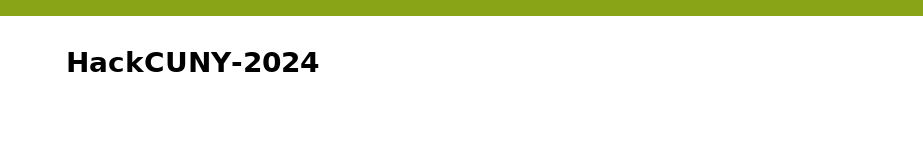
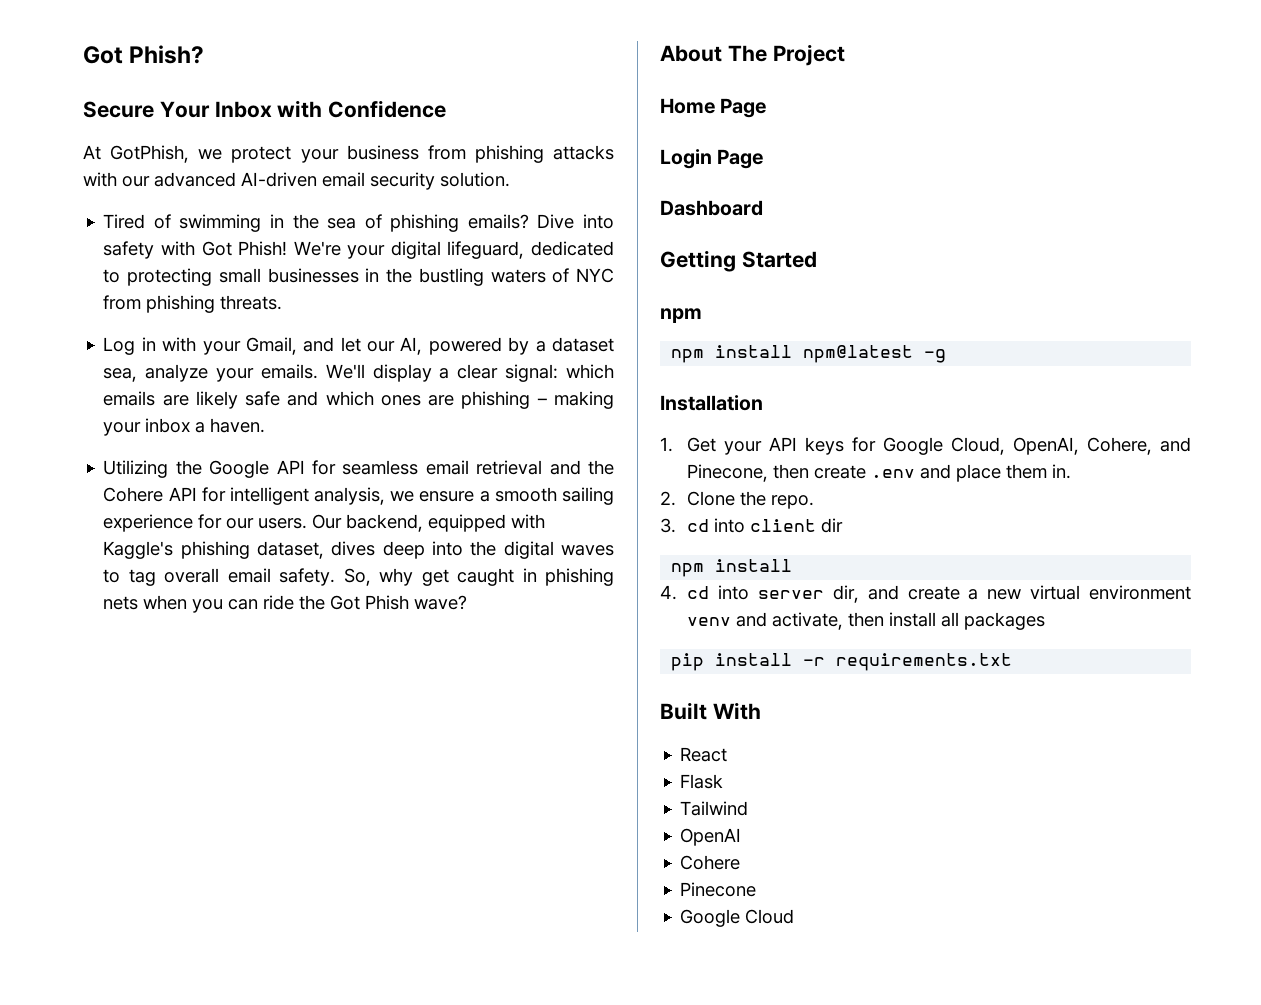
[66,51,319,72] HackCUNY-2024 -> [83,45,205,64] [83,100,447,118] [83,145,614,163] [83,172,510,190] [103,214,614,232] [103,241,614,259] [103,268,614,286] [103,295,283,313] [103,337,614,355] [103,364,615,382] [103,391,614,409] [103,418,266,436] [103,460,614,478] [103,487,614,505] [103,514,546,532] [103,541,614,559] [103,568,614,586] [103,595,468,613] [660,44,845,66] [660,98,767,118] [660,149,764,169] [660,200,763,216] [660,250,817,272] [660,308,702,323] [671,345,947,363] [660,395,763,411] [660,437,1191,455] [687,464,1072,482] [660,491,815,509] [660,518,844,533] [671,559,793,577] [660,585,1191,603] [687,612,1046,630] [671,653,1013,671] [660,702,761,720] [680,747,728,762] [680,774,724,789] [680,801,749,816] [680,828,742,846] [680,855,741,870] [680,882,757,897] [680,909,795,927] Got Phish? // Secure Your Inbox with Confidence // At GotPhish, we protect your business from phishing attacks with our advanced AI-driven email security solution. // Tired of swimming in the sea of phishing emails? Dive into safety with Got Phish! We're your digital lifeguard, dedicated to protecting small businesses in the bustling waters of NYC from phishing threats. // Log in with your Gmail, and let our AI, powered by a dataset sea, analyze your emails. We'll display a clear signal: which emails are likely safe and which ones are phishing – making your inbox a haven. // Utilizing the Google API for seamless email retrieval and the Cohere API for intelligent analysis, we ensure a smooth sailing experience for our users. Our backend, equipped with Kaggle's phishing dataset, dives deep into the digital waves to tag overall email safety. So, why get caught in phishing nets when you can ride the Got Phish wave? // About The Project // Home Page // Login Page // Dashboard // Getting Started // npm // npm install npm@latest -g // Installation // 1. Get your API keys for Google Cloud, OpenAI, Cohere, and Pinecone, then create .env and place them in. // 2. Clone the repo. // 3. cd into client dir // npm install // 4. cd into server dir, and create a new virtual environment venv and activate, then install all packages // pip install -r requirements.txt // Built With // React // Flask // Tailwind // OpenAI // Cohere // Pinecone // Google Cloud

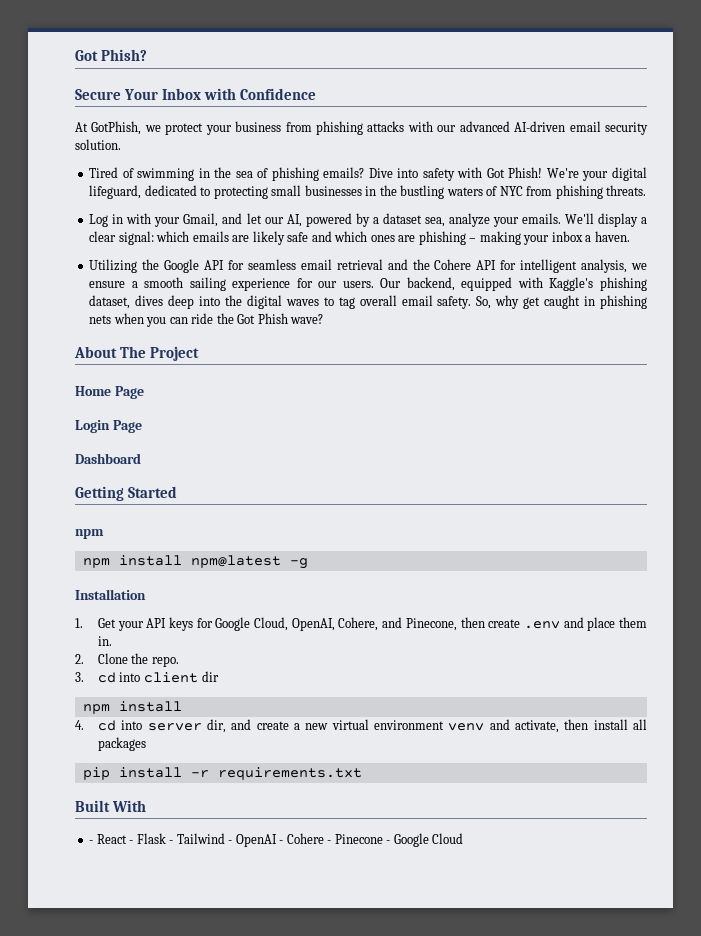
(761, 711) none -> [89,840,94,844] -
(728, 754) // -> [129,840,134,844] -
(724, 781) // -> [169,840,174,844] -
(749, 808) // -> [228,840,233,844] -
[680,855,741,870] // Cohere // -> [279,833,332,844] - Cohere -
(757, 889) // -> [386,840,391,844] -

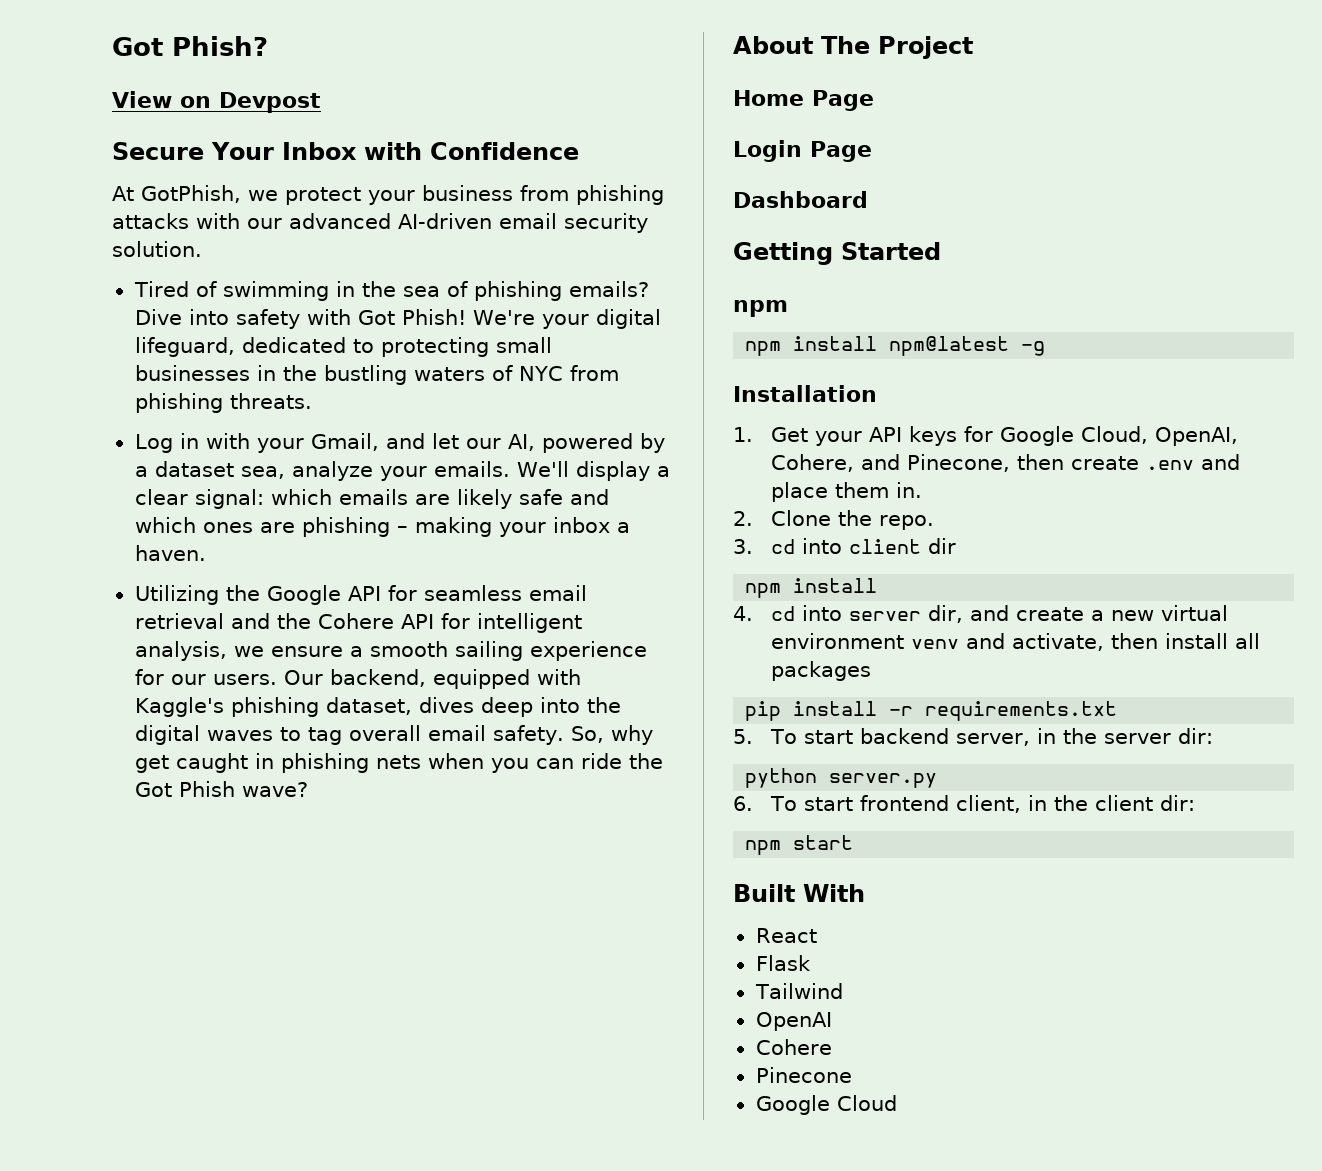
(148, 55) none -> [112,91,321,113] // View on Devpost
(362, 773) none -> [733,728,1214,746] [745,768,938,788] [733,795,1196,813] [745,835,854,855] // 5. To start backend server, in the server dir: // python server.py // 6. To start frontend client, in the client dir: // npm start
[89,840,94,844] - -> (865, 893) none
[129,840,134,844] - -> (817, 935) //
[169,840,174,844] - -> (811, 963) //
[228,840,233,844] - -> (843, 991) //
[279,833,332,844] - Cohere - -> [755,1039,832,1055] // Cohere //
[386,840,391,844] - -> (852, 1075) //

